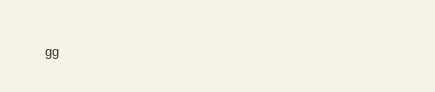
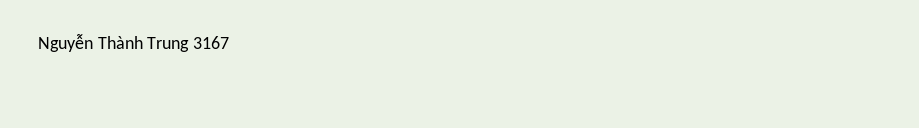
[45,49,59,59] gg -> [38,34,230,52] Nguyễn Thành Trung 3167

